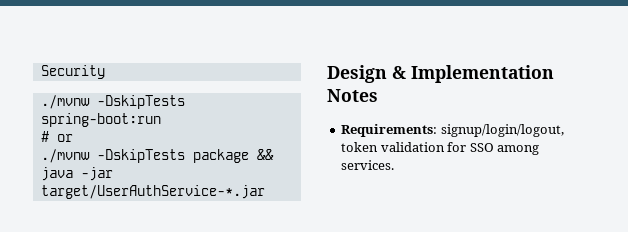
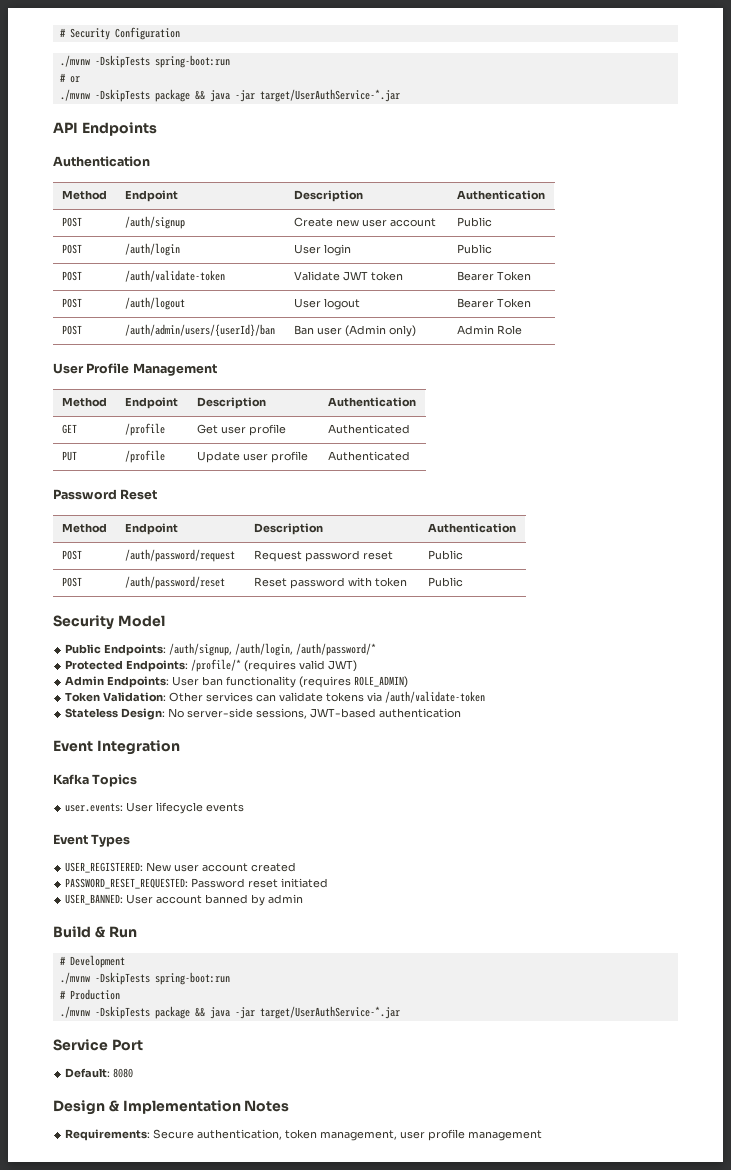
[40,65,105,79] Security -> [59,27,180,40] # Security Configuration
(265, 192) none -> [53,122,157,136] [53,156,150,167] [61,190,107,200] [124,190,178,202] [293,190,363,202] [456,190,545,200] [61,217,82,227] [124,216,185,229] [293,217,436,227] [456,217,492,227] [61,244,82,254] [124,243,180,256] [293,244,351,256] [456,244,492,254] [61,271,82,281] [124,270,225,282] [293,271,403,281] [456,271,531,281] [61,298,82,308] [124,297,185,310] [293,298,360,310] [456,298,531,308] [61,325,82,335] [124,324,275,337] [293,325,416,337] [456,325,522,335] [53,363,217,376] [61,397,107,407] [124,397,178,409] [196,397,266,409] [327,397,416,407] [61,424,77,434] [124,423,165,436] [196,424,286,436] [327,424,410,434] [61,451,77,461] [124,450,165,463] [196,451,308,463] [327,451,410,461] [53,489,158,500] [61,523,107,533] [124,523,178,535] [253,523,323,535] [427,523,516,533] [61,550,82,560] [124,549,235,562] [253,550,393,562] [427,550,463,560] [61,577,82,587] [124,576,225,589] [253,577,407,589] [427,577,463,587] [53,615,165,630] [65,643,377,656] [65,659,358,672] [65,676,409,688] [65,691,486,703] [65,708,462,720] [53,740,180,755] [53,774,138,787] [65,802,245,814] [53,834,131,847] [65,862,297,873] [65,878,329,889] [65,894,304,906] [53,926,137,938] [59,955,125,968] [59,972,230,985] [59,989,120,1000] [59,1006,400,1019] [53,1039,143,1051] [65,1068,134,1078] // API Endpoints // Authentication // Method | Endpoint | Description | Authentication // POST | /auth/signup | Create new user account | Public // POST | /auth/login | User login | Public // POST | /auth/validate-token | Validate JWT token | Bearer Token // POST | /auth/logout | User logout | Bearer Token // POST | /auth/admin/users/{userId}/ban | Ban user (Admin only) | Admin Role // User Profile Management // Method | Endpoint | Description | Authentication // GET | /profile | Get user profile | Authenticated // PUT | /profile | Update user profile | Authenticated // Password Reset // Method | Endpoint | Description | Authentication // POST | /auth/password/request | Request password reset | Public // POST | /auth/password/reset | Reset password with token | Public // Security Model // Public Endpoints: /auth/signup, /auth/login, /auth/password/* // Protected Endpoints: /profile/* (requires valid JWT) // Admin Endpoints: User ban functionality (requires ROLE_ADMIN) // Token Validation: Other services can validate tokens via /auth/validate-token // Stateless Design: No server-side sessions, JWT-based authentication // Event Integration // Kafka Topics // user.events: User lifecycle events // Event Types // USER_REGISTERED: New user account created // PASSWORD_RESET_REQUESTED: Password reset initiated // USER_BANNED: User account banned by admin // Build & Run // # Development // ./mvnw -DskipTests spring-boot:run // # Production // ./mvnw -DskipTests package && java -jar target/UserAuthService-*.jar // Service Port // Default: 8080
[440,124,564,137] [341,142,540,155] [341,160,395,170] signup/login/logout, token validation for SSO among services. -> [153,1129,543,1141] Secure authentication, token management, user profile management

